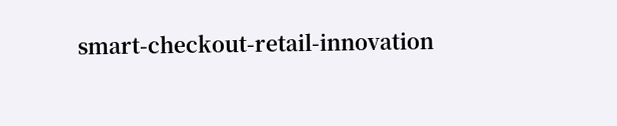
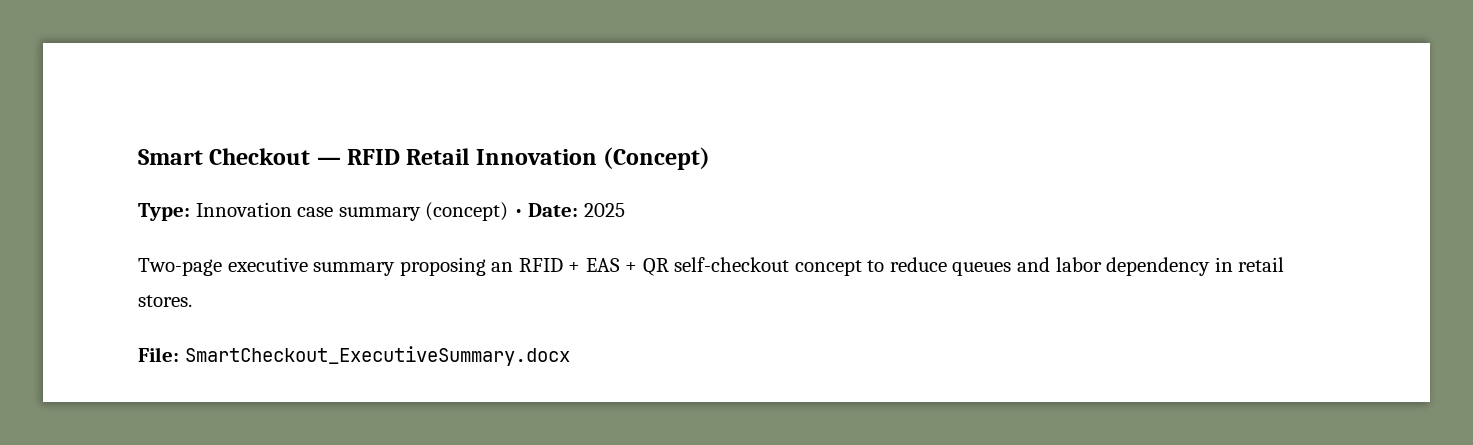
[77,31,434,55] smart-checkout-retail-innovation -> [138,147,711,170] [138,202,625,221] [138,257,1285,276] [138,295,192,307] [138,346,570,366] Smart Checkout — RFID Retail Innovation (Concept) // Type: Innovation case summary (concept) • Date: 2025 // Two-page executive summary proposing an RFID + EAS + QR self-checkout concept to reduce queues and labor dependency in retail stores. // File: SmartCheckout_ExecutiveSummary.docx

